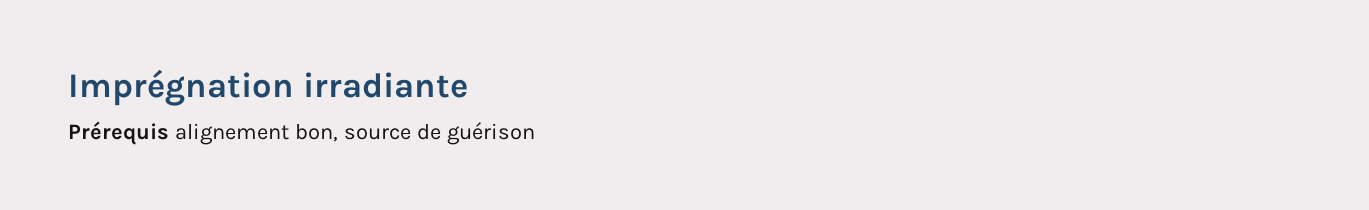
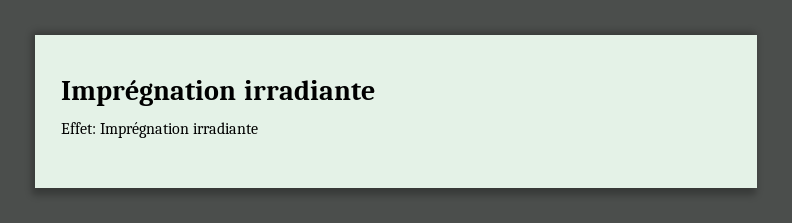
[68,121,535,145] Prérequis alignement bon, source de guérison -> [61,122,259,138] Effet: Imprégnation irradiante

